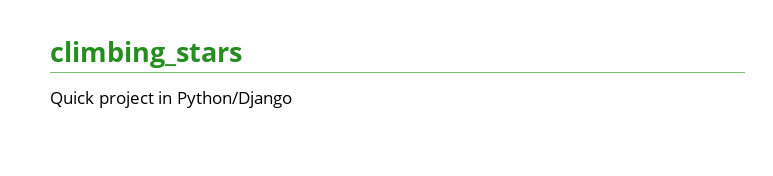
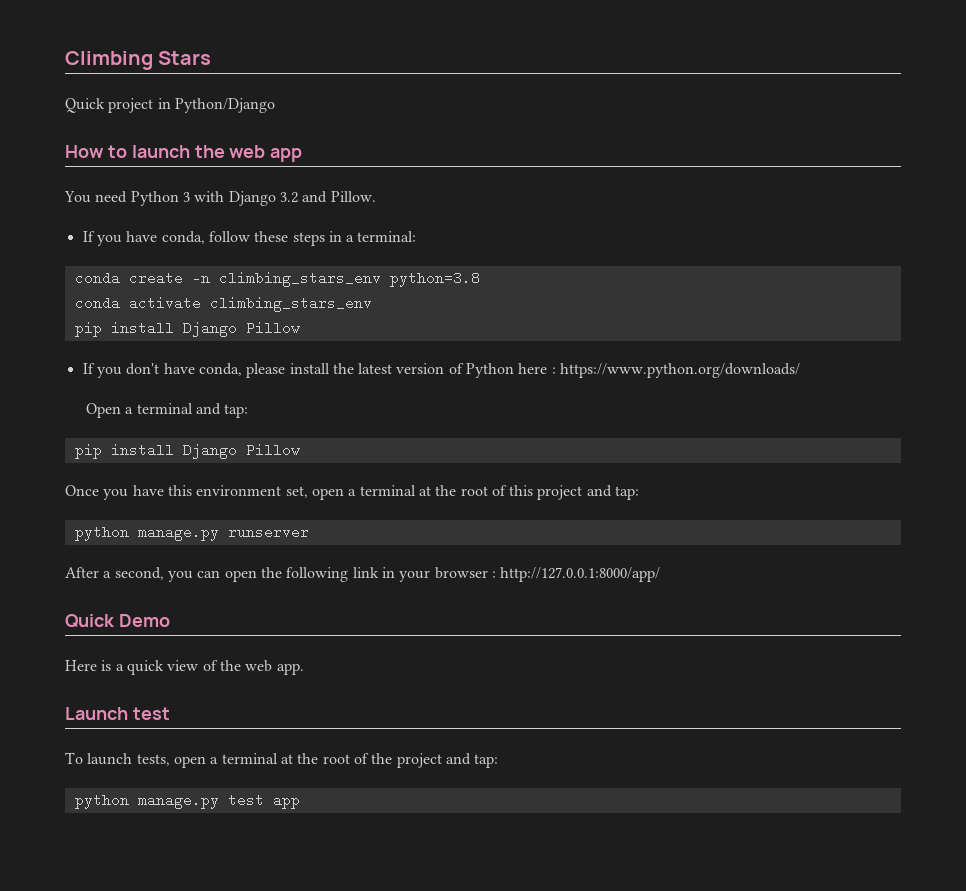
[50,41,242,68] climbing_stars -> [65,51,212,70] Climbing Stars
(292, 99) none -> [65,145,303,162] [64,191,376,206] [82,231,417,246] [74,271,480,287] [74,296,372,312] [74,321,300,337] [82,363,801,378] [86,403,249,418] [74,443,300,459] [65,485,640,500] [74,525,309,541] [65,567,661,582] [65,614,170,628] [65,660,304,675] [65,707,170,720] [65,752,499,768] [74,793,300,809] // How to launch the web app // You need Python 3 with Django 3.2 and Pillow. // If you have conda, follow these steps in a terminal: // conda create -n climbing_stars_env python=3.8 // conda activate climbing_stars_env // pip install Django Pillow // If you don't have conda, please install the latest version of Python here : https://www.python.org/downloads/ // Open a terminal and tap: // pip install Django Pillow // Once you have this environment set, open a terminal at the root of this project and tap: // python manage.py runserver // After a second, you can open the following link in your browser : http://127.0.0.1:8000/app/ // Quick Demo // Here is a quick view of the web app. // Launch test // To launch tests, open a terminal at the root of the project and tap: // python manage.py test app

